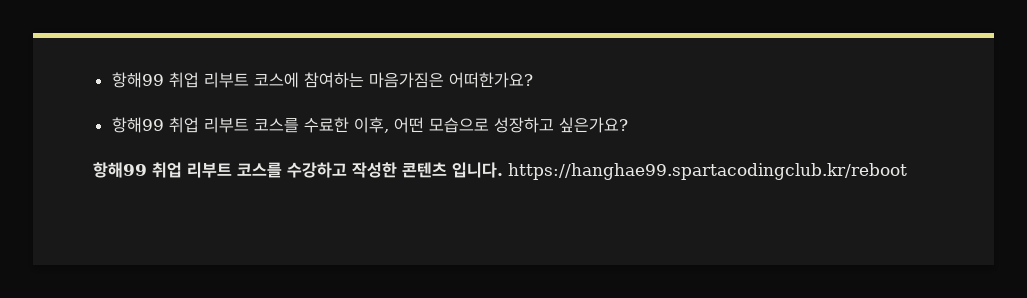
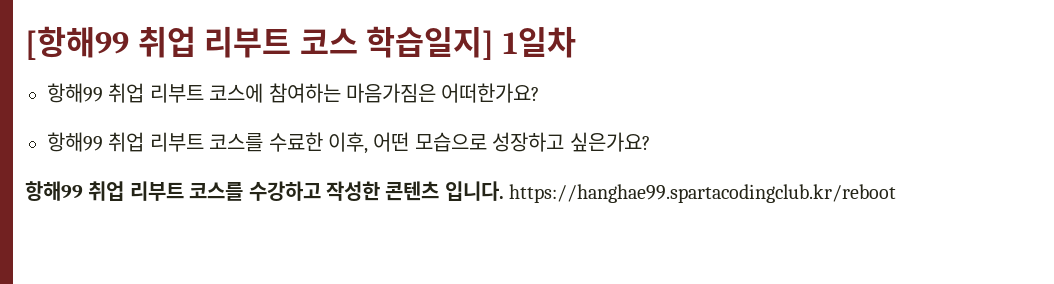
(111, 80) none -> [25,26,576,60] [항해99 취업 리부트 코스 학습일지] 1일차 //

